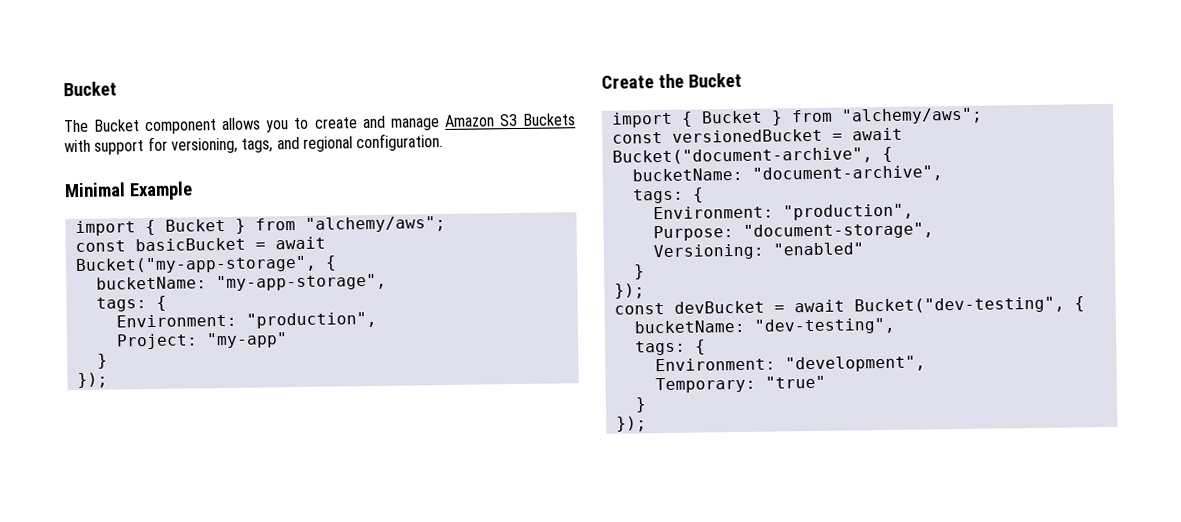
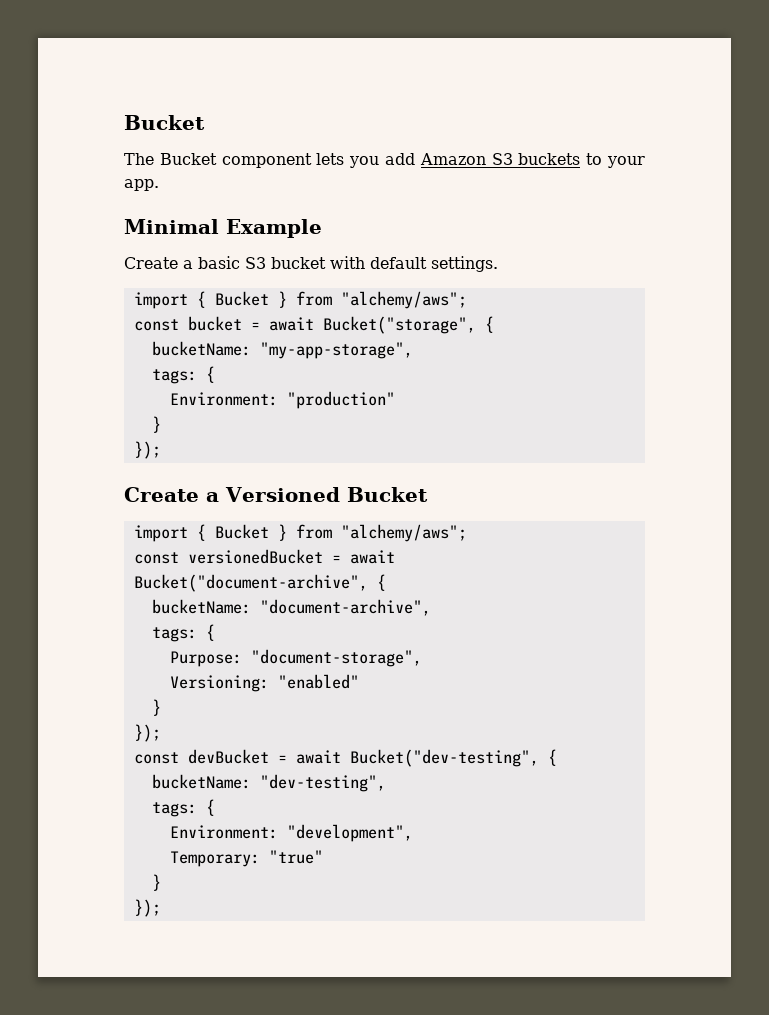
[222,113,576,133] [64,132,444,155] [64,181,193,201] [74,215,446,237] [74,236,326,253] [74,255,317,275] allows you to create and manage Amazon S3 Buckets with support for versioning, tags, and regional configuration. // Minimal Example // import { Bucket } from "alchemy/aws"; // const basicBucket = await Bucket("my-app-storage", -> [316,153,645,168] [124,179,159,191] [124,219,322,238] [124,256,498,272] [133,291,467,309] [133,316,476,334] lets you add Amazon S3 buckets to your app. // Minimal Example // Create a basic S3 bucket with default settings. // import { Bucket } from "alchemy/aws"; // const bucket = await Bucket("storage",
[245,311,377,329] [115,332,288,350] "production", // Project: "my-app" -> [286,391,395,409] "production"
[657,73,684,89] the -> [206,487,340,502] a Versioned
[652,203,914,221] // Environment: "production", -> (215, 632) none

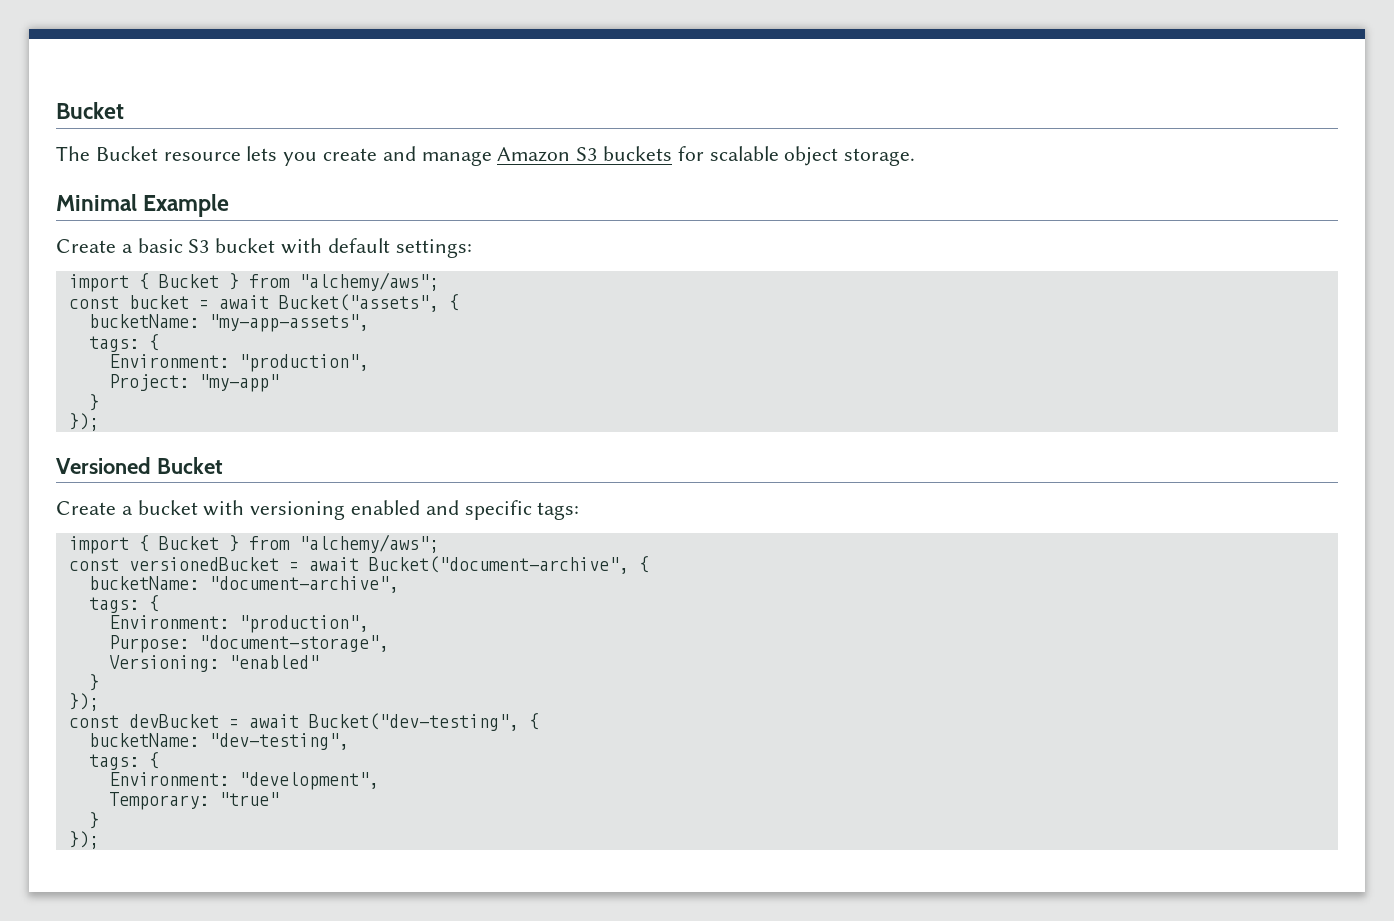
[221,153,312,168] component -> [163,152,241,161] resource
[385,153,645,168] [124,179,159,191] add Amazon S3 buckets to your app. -> [323,146,916,166] create and manage Amazon S3 buckets for scalable object storage.
[431,256,498,272] settings. -> [395,239,472,258] settings:
[322,316,494,334] [151,341,413,359] [151,366,215,384] [169,391,395,409] [151,416,161,433] [133,441,161,459] [124,487,428,502] Bucket("storage", { // bucketName: "my-app-storage", // tags: { // Environment: "production" // } // }); // Create a Versioned Bucket -> [278,294,459,312] [88,314,369,332] [88,334,159,352] [108,354,369,372] [108,374,279,392] [88,394,99,411] [68,413,99,431] [56,457,223,474] [56,500,580,520] Bucket("assets", { // bucketName: "my-app-assets", // tags: { // Environment: "production", // Project: "my-app" // } // }); // Versioned Bucket // Create a bucket with versioning enabled and specific tags:
(215, 632) none -> [108,615,369,633] // Environment: "production",

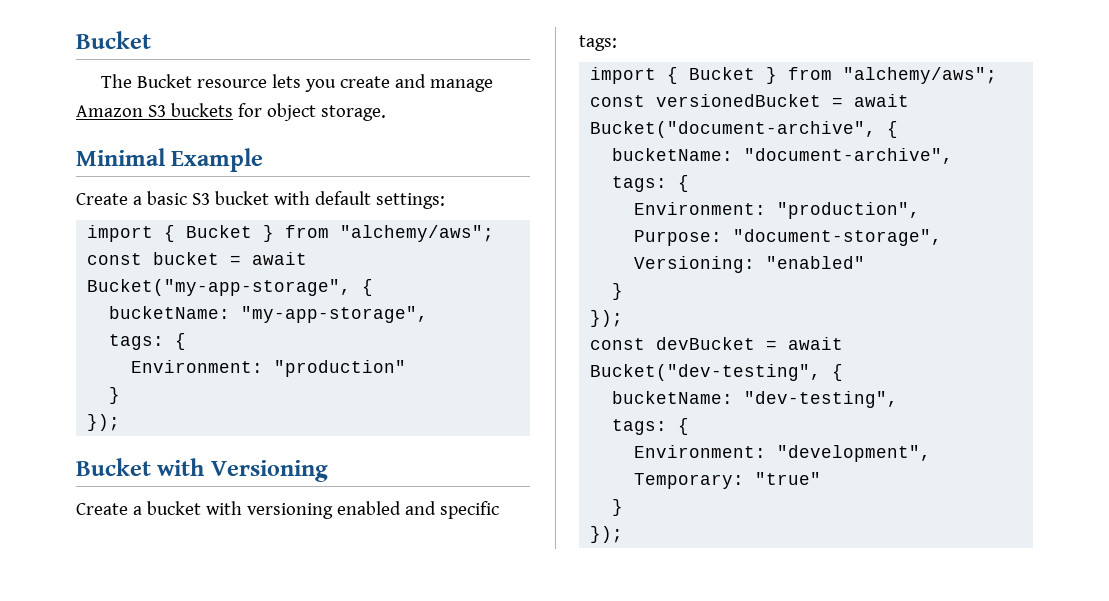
[709,146,779,161] scalable -> (262, 110) none
[278,294,459,312] [88,314,369,332] [88,334,159,352] [108,354,369,372] [108,374,279,392] [88,394,99,411] [68,413,99,431] [56,457,223,474] Bucket("assets", { // bucketName: "my-app-assets", // tags: { // Environment: "production", // Project: "my-app" // } // }); // Versioned Bucket -> [87,279,374,296] [109,306,429,323] [109,333,187,350] [131,360,407,377] [109,387,121,404] [87,414,121,431] [76,458,328,482] Bucket("my-app-storage", { // bucketName: "my-app-storage", // tags: { // Environment: "production" // } // }); // Bucket with Versioning

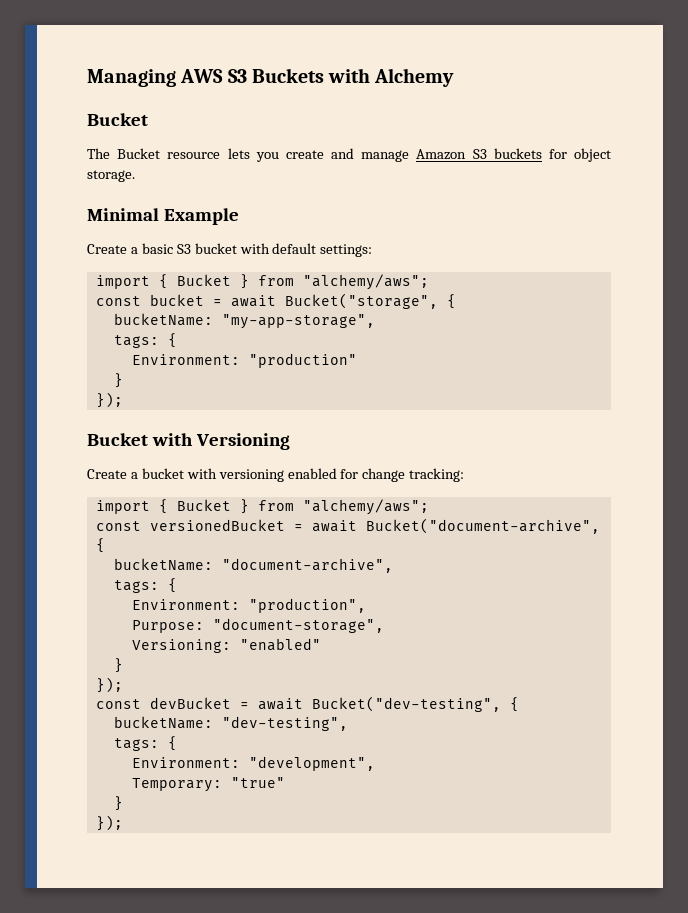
(76, 40) none -> [87,68,455,87] Managing AWS S3 Buckets with Alchemy //
[87,279,352,296] Bucket("my-app-storage", -> [284,293,438,309] Bucket("storage",
[404,501,499,519] [579,35,617,51] and specific tags: -> [340,468,465,482] for change tracking:

